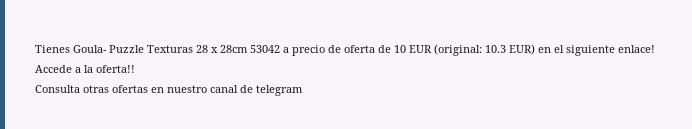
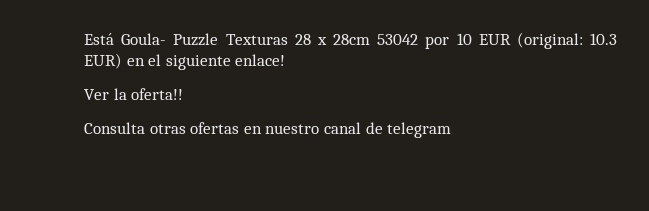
[35,45,70,53] Tienes -> [84,33,114,45] Está
[283,45,391,56] a precio de oferta de -> [425,36,450,49] por
[35,65,81,73] Accede a -> [84,89,109,100] Ver

